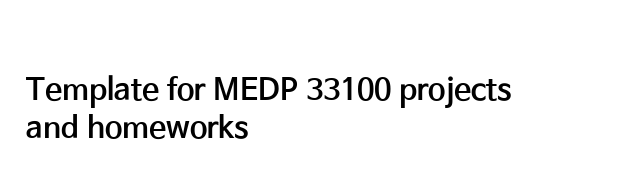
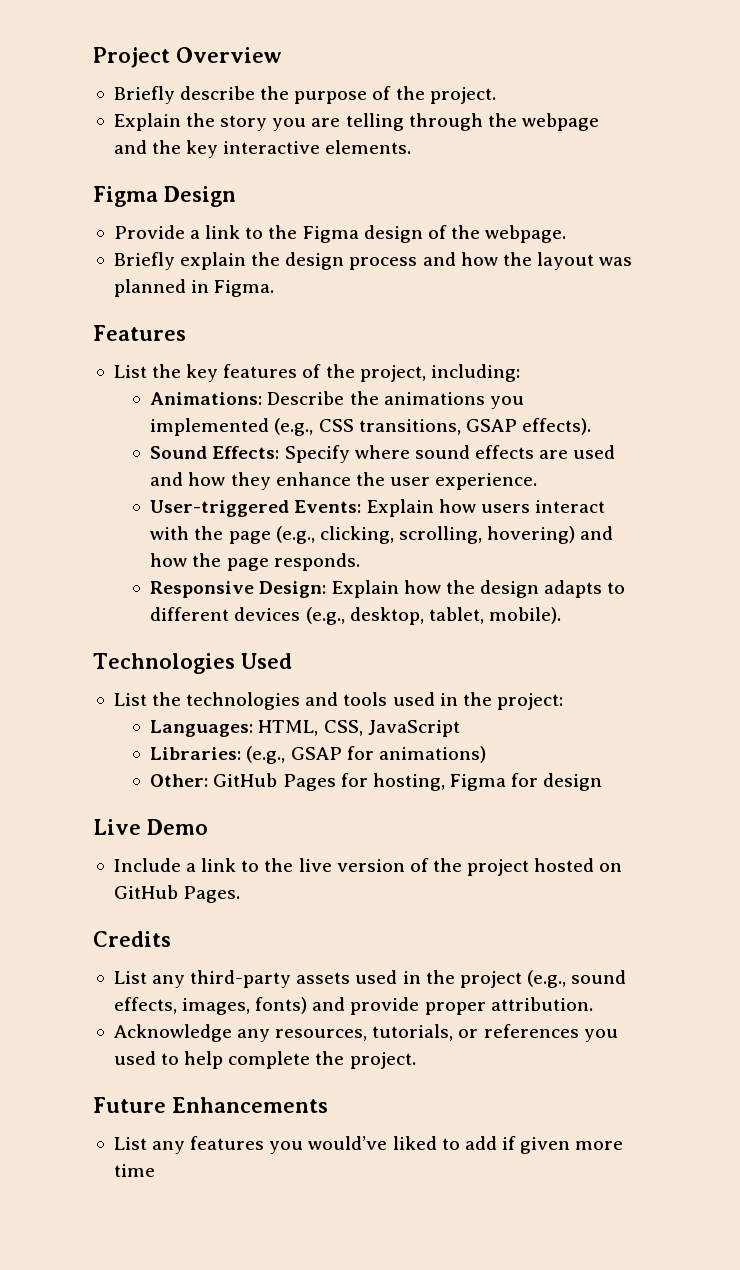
[26,75,511,109] [26,114,248,140] Template for MEDP 33100 projects and homeworks -> [93,47,282,68] [113,86,496,104] [113,113,599,131] [113,140,412,158] [93,186,236,207] [113,225,567,243] [113,252,633,270] [113,279,275,297] [93,325,186,341] [113,364,520,382] [150,391,524,409] [150,418,591,436] [150,445,616,463] [150,472,538,490] [150,499,605,517] [150,526,614,544] [150,553,360,571] [150,580,626,598] [150,607,561,625] [93,653,292,674] [113,692,563,710] [150,720,460,737] [150,746,486,764] [150,773,603,791] [93,819,208,835] [113,858,623,876] [113,885,241,903] [93,931,171,947] [113,970,627,988] [113,997,593,1015] [113,1024,618,1042] [113,1051,416,1069] [93,1097,328,1113] [113,1136,624,1154] [113,1164,155,1177] Project Overview // Briefly describe the purpose of the project. // Explain the story you are telling through the webpage and the key interactive elements. // Figma Design // Provide a link to the Figma design of the webpage. // Briefly explain the design process and how the layout was planned in Figma. // Features // List the key features of the project, including: // Animations: Describe the animations you implemented (e.g., CSS transitions, GSAP effects). // Sound Effects: Specify where sound effects are used and how they enhance the user experience. // User-triggered Events: Explain how users interact with the page (e.g., clicking, scrolling, hovering) and how the page responds. // Responsive Design: Explain how the design adapts to different devices (e.g., desktop, tablet, mobile). // Technologies Used // List the technologies and tools used in the project: // Languages: HTML, CSS, JavaScript // Libraries: (e.g., GSAP for animations) // Other: GitHub Pages for hosting, Figma for design // Live Demo // Include a link to the live version of the project hosted on GitHub Pages. // Credits // List any third-party assets used in the project (e.g., sound effects, images, fonts) and provide proper attribution. // Acknowledge any resources, tutorials, or references you used to help complete the project. // Future Enhancements // List any features you would’ve liked to add if given more time

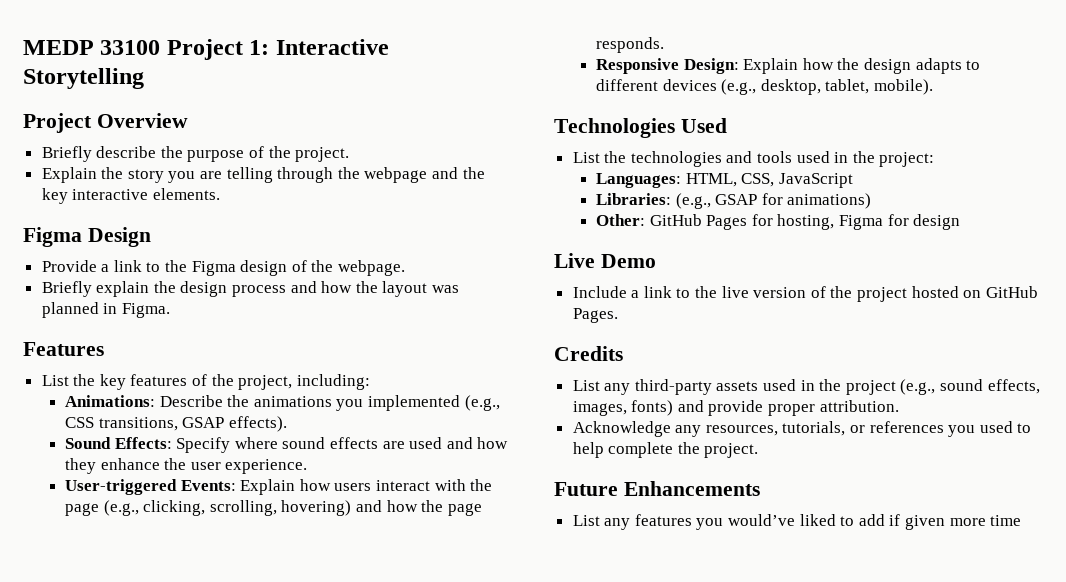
(93, 57) none -> [23,39,389,60] [23,68,144,89] MEDP 33100 Project 1: Interactive Storytelling //

